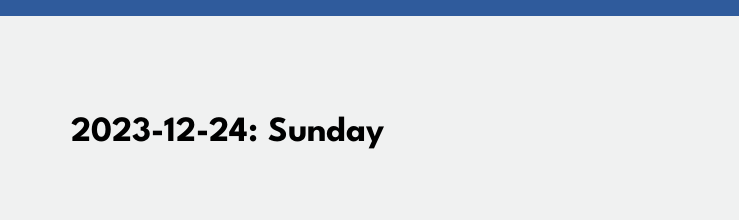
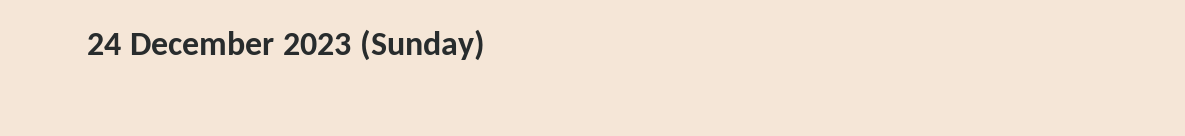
[71,116,384,149] 2023-12-24: Sunday -> [87,29,486,61] 24 December 2023 (Sunday)

